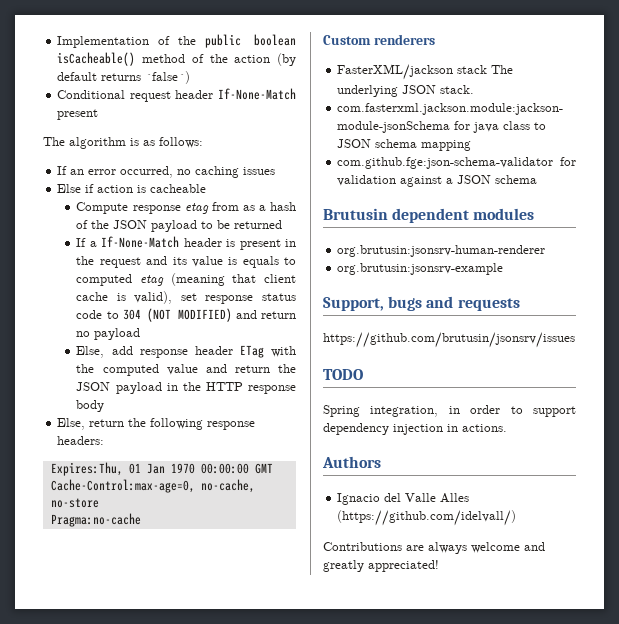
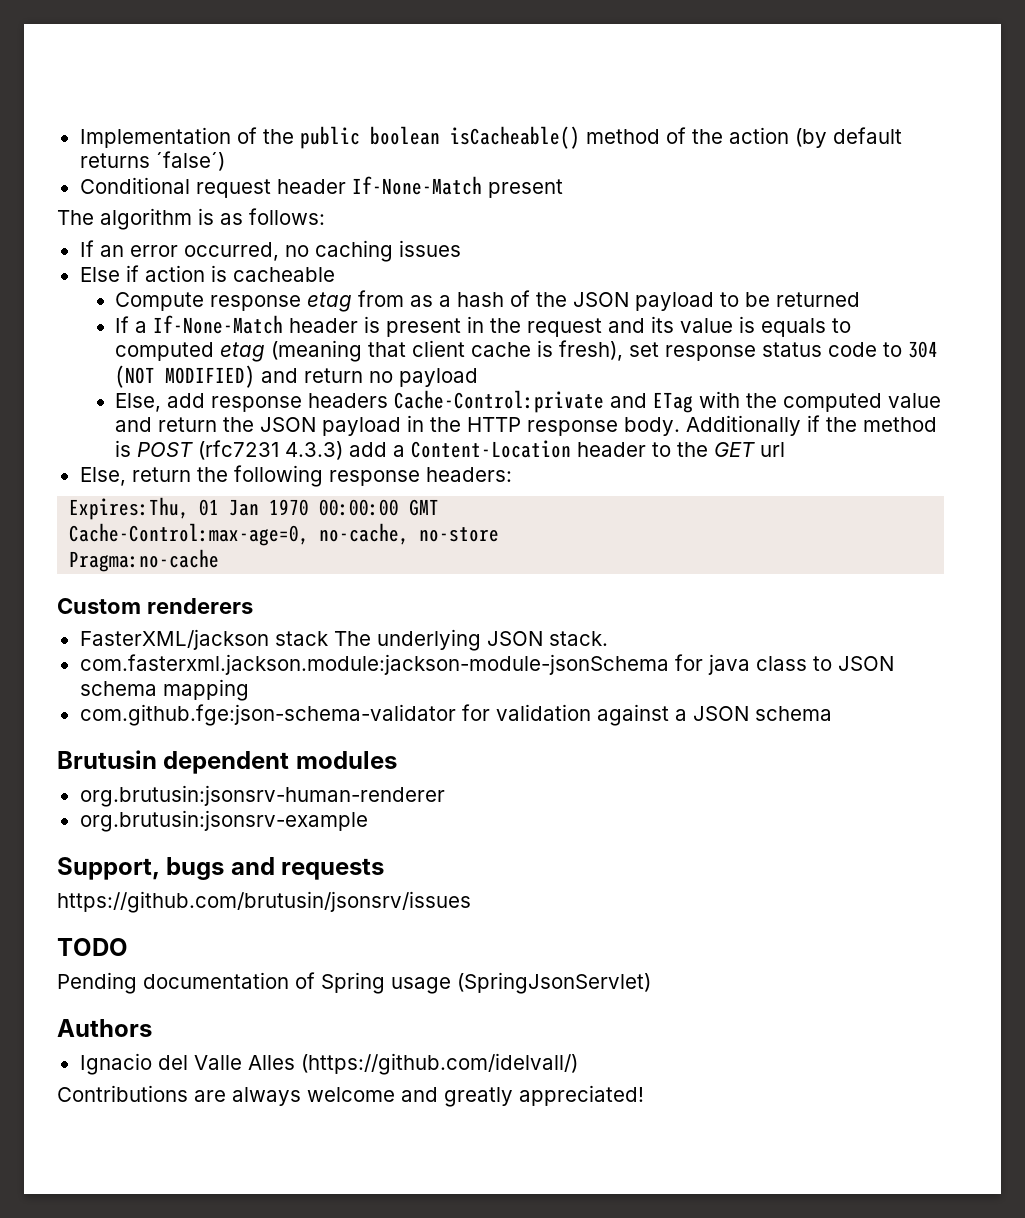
[134,291,173,304] valid), -> [559,340,624,361] fresh),
[194,346,233,355] header -> [308,390,648,413] headers Cache-Control:private and
[76,400,105,412] body -> [624,415,938,436] [115,440,786,460] body. Additionally if the method is POST (rfc7231 4.3.3) add a Content-Location header to the GET url
[323,405,576,417] [323,423,507,435] Spring integration, in order to support dependency injection in actions. -> [57,972,651,994] Pending documentation of Spring usage (SpringJsonServlet)

